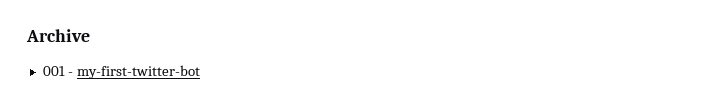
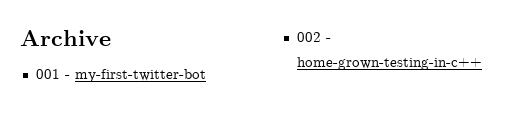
(200, 72) none -> [296,32,331,42] [296,57,482,70] // 002 - home-grown-testing-in-c++

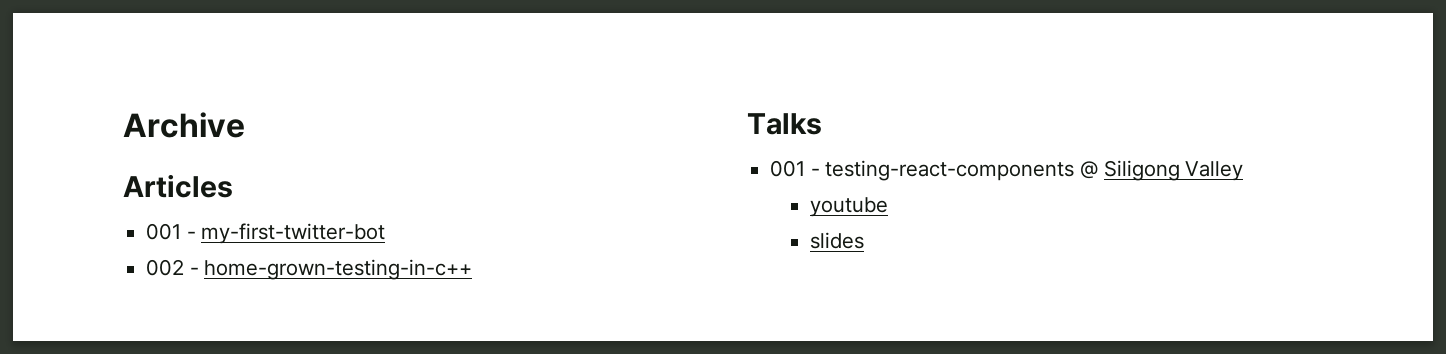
(111, 38) none -> [123,174,233,198] // Articles
(482, 63) none -> [747,113,822,135] [770,160,1244,181] [810,197,889,217] [810,232,865,249] // Talks // 001 - testing-react-components @ Siligong Valley // youtube // slides

